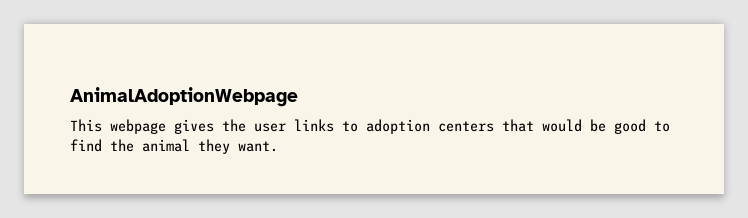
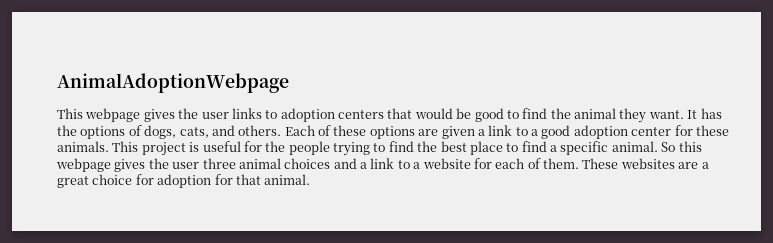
(278, 146) none -> [687,108,722,119] [57,125,729,139] [57,141,702,156] [56,158,709,172] [57,174,311,188] It has the options of dogs, cats, and others. Each of these options are given a link to a good adoption center for these animals. This project is useful for the people trying to find the best place to find a specific animal. So this webpage gives the user three animal choices and a link to a website for each of them. These websites are a great choice for adoption for that animal.

